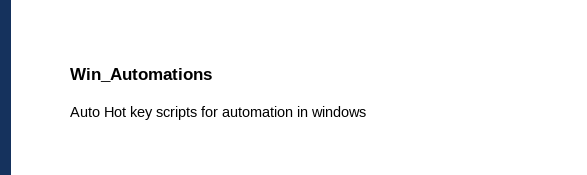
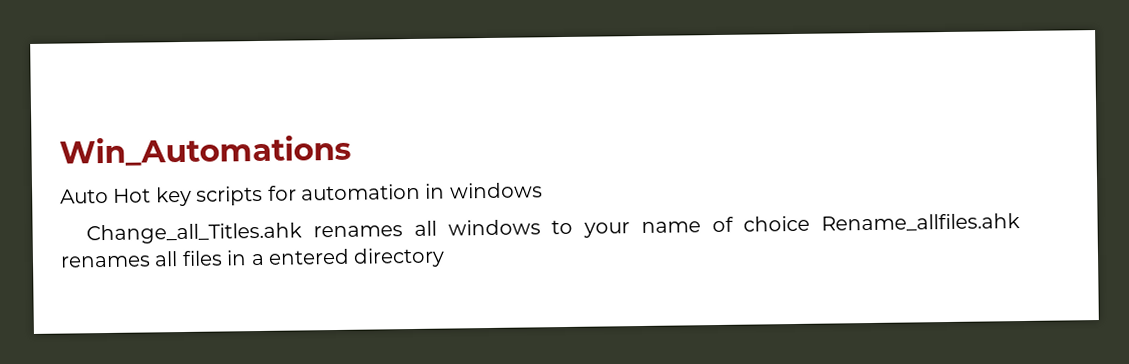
(366, 111) none -> [86,213,1021,245] [60,247,446,268] // Change_all_Titles.ahk renames all windows to your name of choice Rename_allfiles.ahk renames all files in a entered directory

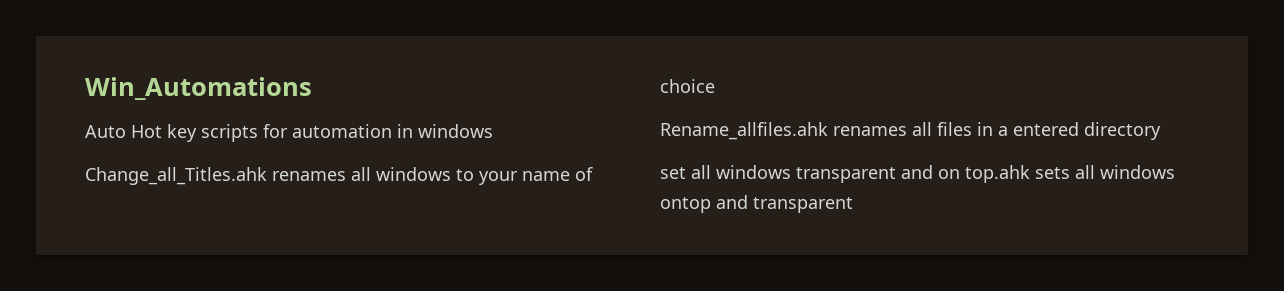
(811, 223) none -> (715, 86) //
(446, 257) none -> [660,165,1175,183] [660,195,853,213] // set all windows transparent and on top.ahk sets all windows ontop and transparent

